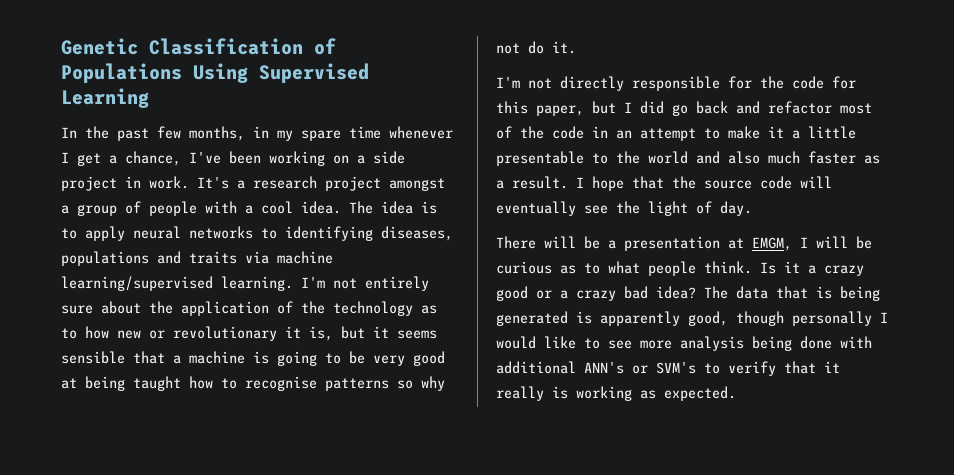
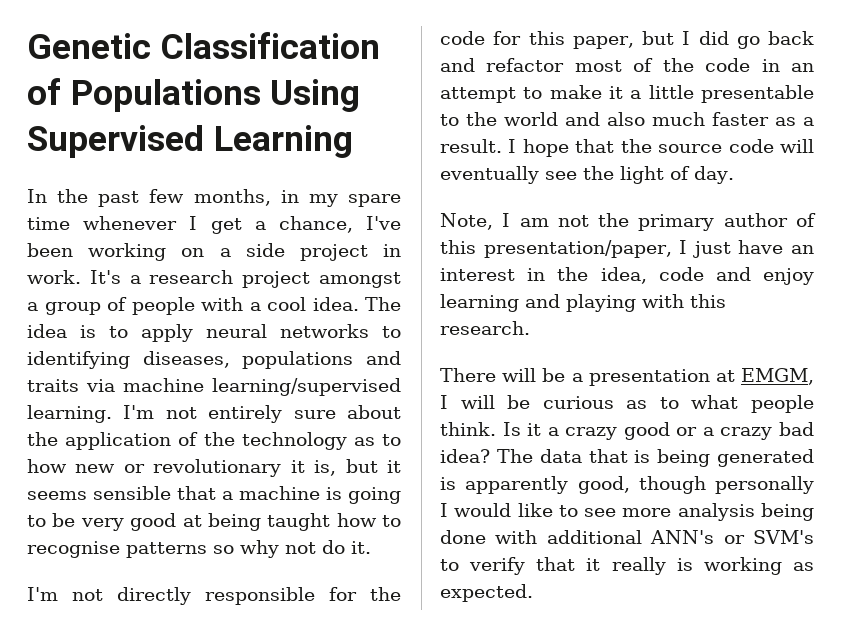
(752, 208) none -> [440,213,816,231] [440,240,814,258] [440,267,814,285] [440,294,726,312] [440,321,530,335] // Note, I am not the primary author of this presentation/paper, I just have an interest in the idea, code and enjoy learning and playing with this research.

